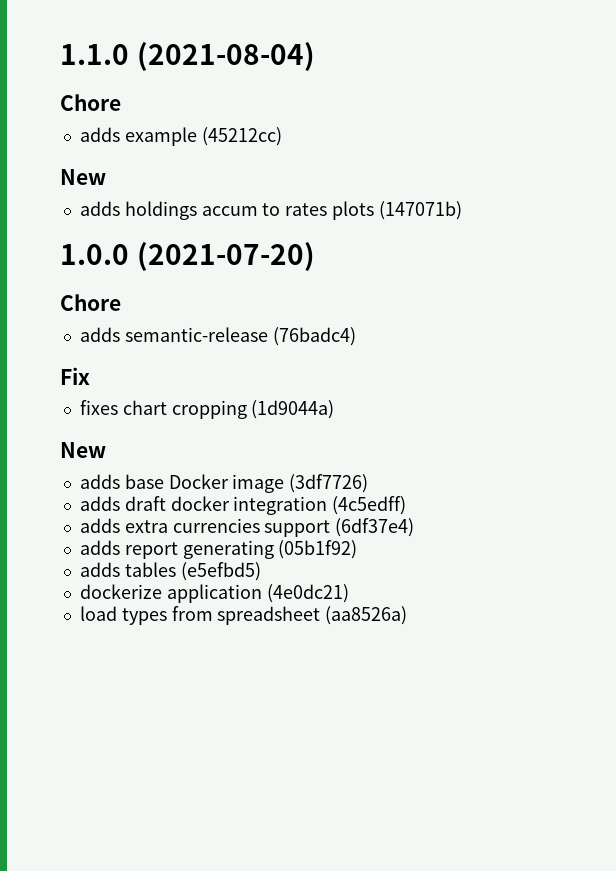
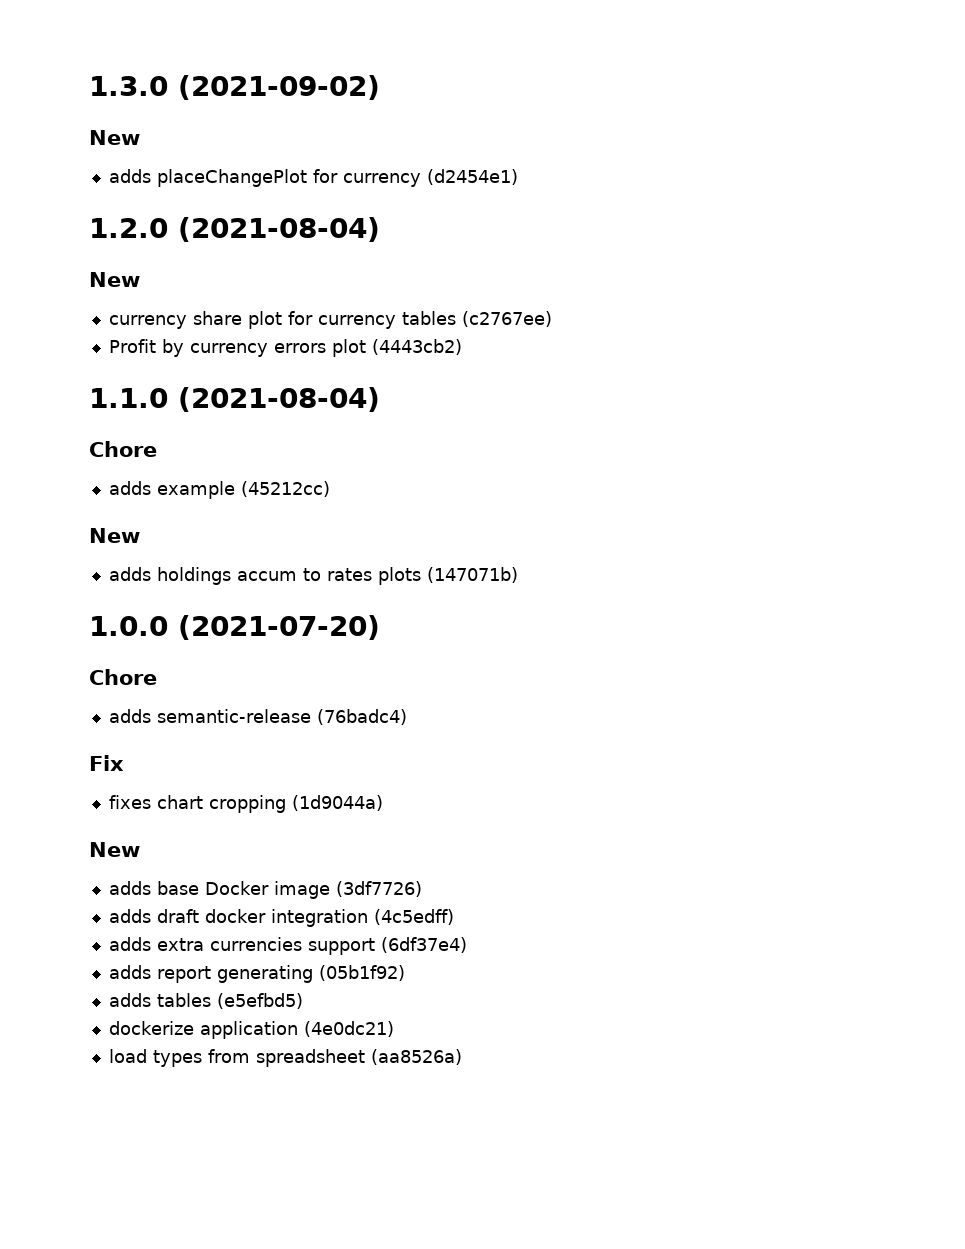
(60, 54) none -> [89,75,380,100] [89,130,140,145] [108,169,518,187] [89,217,380,242] [89,272,140,287] [108,311,552,329] [108,339,462,357] 1.3.0 (2021-09-02) // New // adds placeChangePlot for currency (d2454e1) // 1.2.0 (2021-08-04) // New // currency share plot for currency tables (c2767ee) // Profit by currency errors plot (4443cb2) //

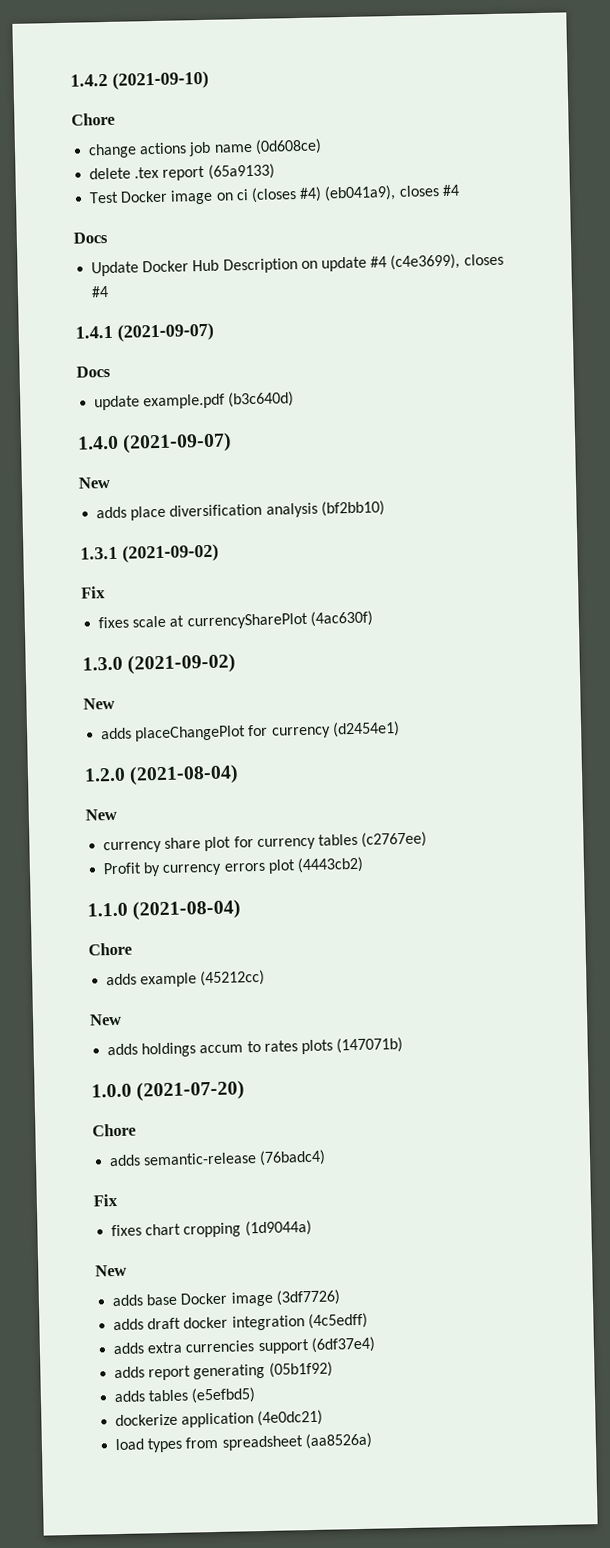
(89, 86) none -> [70,70,209,90] [71,112,115,126] [88,138,322,159] [89,163,275,181] [89,184,460,205] [73,231,108,244] [91,253,504,277] [91,285,110,298] [75,322,214,342] [76,365,111,378] [94,391,295,411] [77,432,233,454] [78,476,111,489] [96,500,385,521] [80,543,219,563] [81,586,106,599] [98,610,373,630] 1.4.2 (2021-09-10) // Chore // change actions job name (0d608ce) // delete .tex report (65a9133) // Test Docker image on ci (closes #4) (eb041a9), closes #4 // Docs // Update Docker Hub Description on update #4 (c4e3699), closes #4 // 1.4.1 (2021-09-07) // Docs // update example.pdf (b3c640d) // 1.4.0 (2021-09-07) // New // adds place diversification analysis (bf2bb10) // 1.3.1 (2021-09-02) // Fix // fixes scale at currencySharePlot (4ac630f) //

